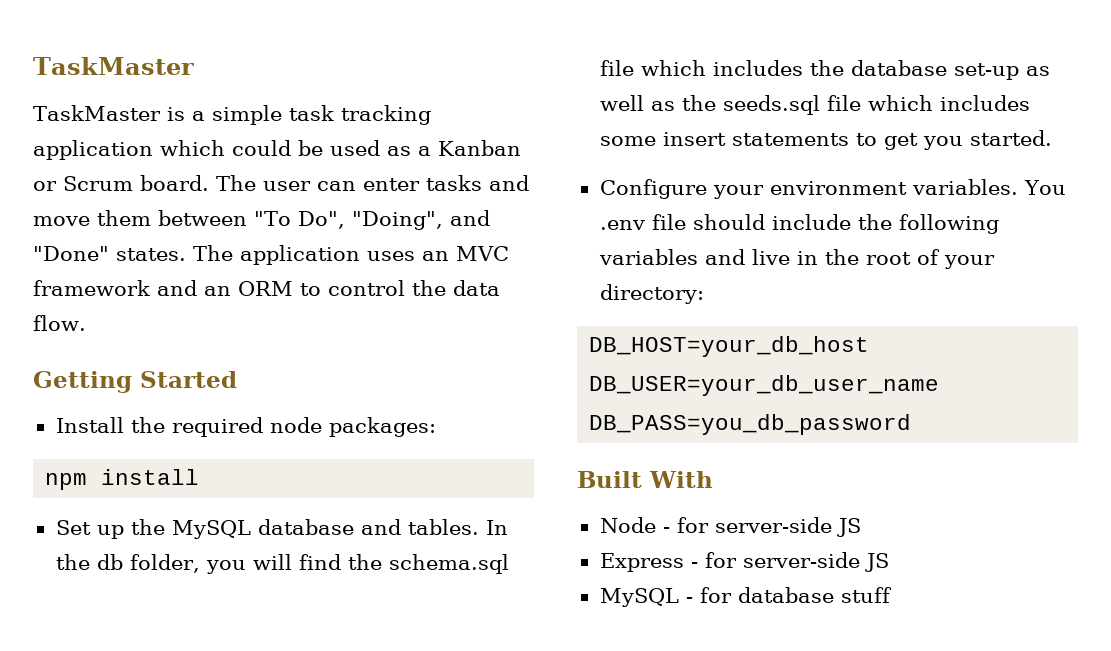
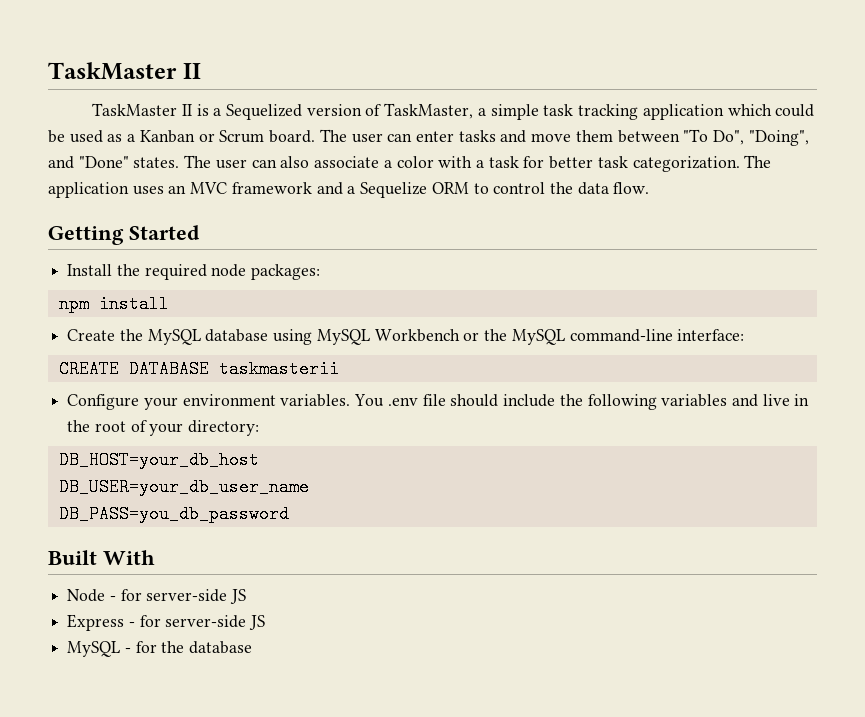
[33,57,194,75] [33,105,161,121] TaskMaster // TaskMaster -> [48,62,201,80] [92,103,192,116] TaskMaster II // TaskMaster II
(205, 116) none -> [226,103,486,120] Sequelized version of TaskMaster, a
(233, 253) none -> [215,155,772,172] user can also associate a color with a task for better task categorization. The
[204,286,231,296] an -> [347,182,428,198] a Sequelize
[55,520,124,539] Set up -> [67,329,116,341] Create
[360,519,508,535] [55,554,509,574] [599,60,1050,80] [599,95,1030,115] [599,130,1052,150] and tables. In the db folder, you will find the schema.sql file which includes the database set-up as well as the seeds.sql file which includes some insert statements to get you started. -> [273,329,745,345] [58,360,339,378] using MySQL Workbench or the MySQL command-line interface: // CREATE DATABASE taskmasterii
[737,587,892,603] database stuff -> [161,641,253,654] the database

